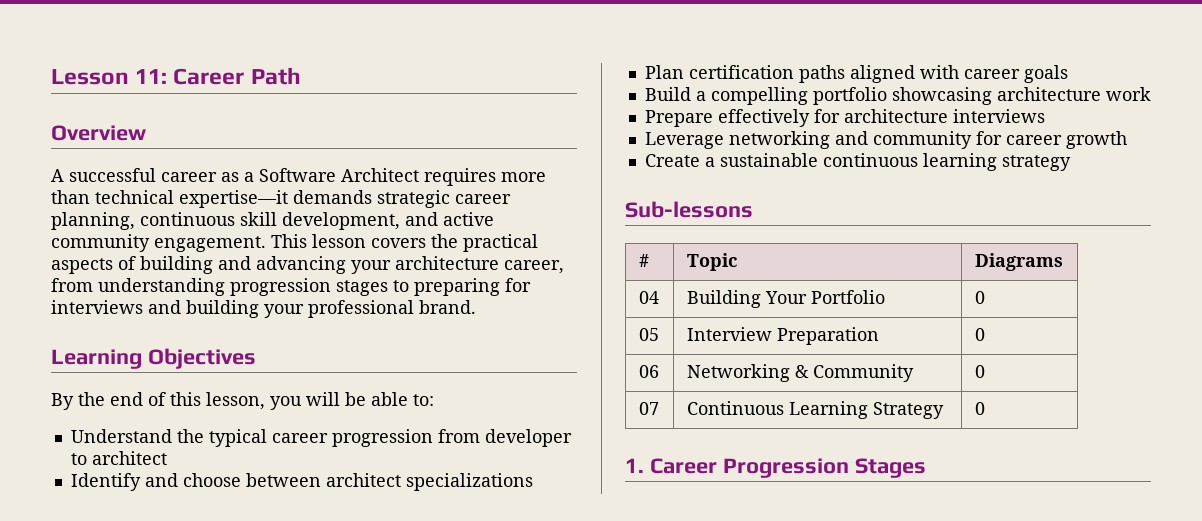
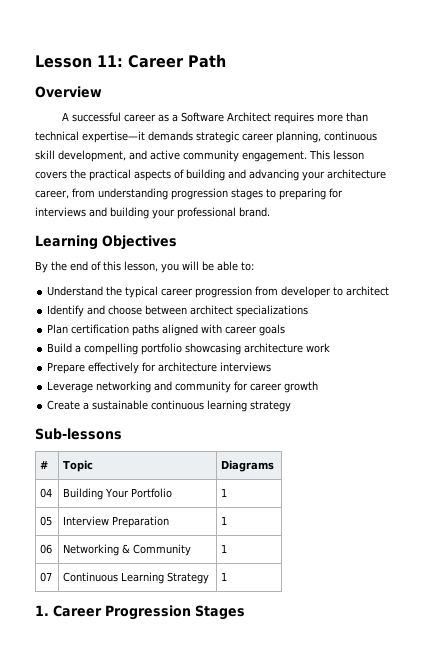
[974,291,985,304] 0 -> [221,488,228,497] 1
[974,328,985,341] 0 -> [221,516,228,525] 1
[974,365,985,378] 0 -> [221,544,228,553] 1
[974,402,985,415] 0 -> [221,572,228,581] 1

